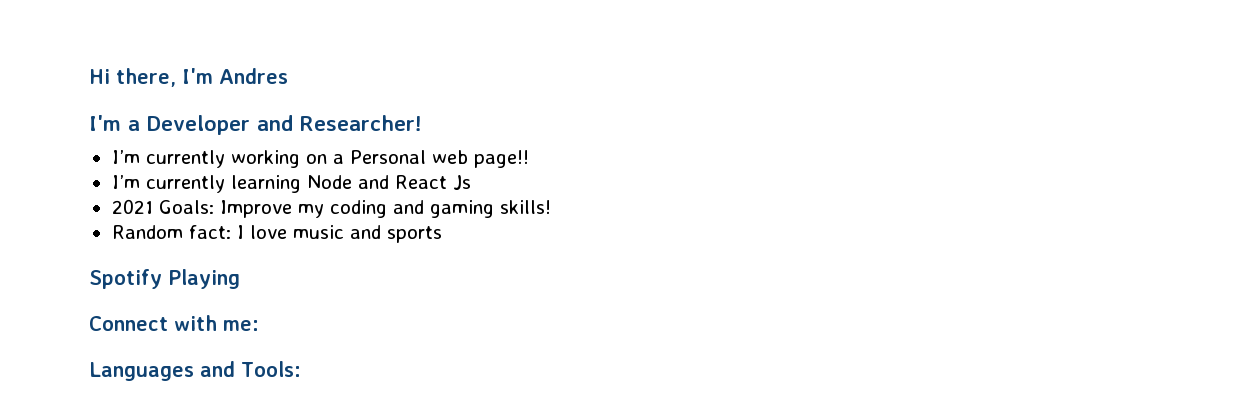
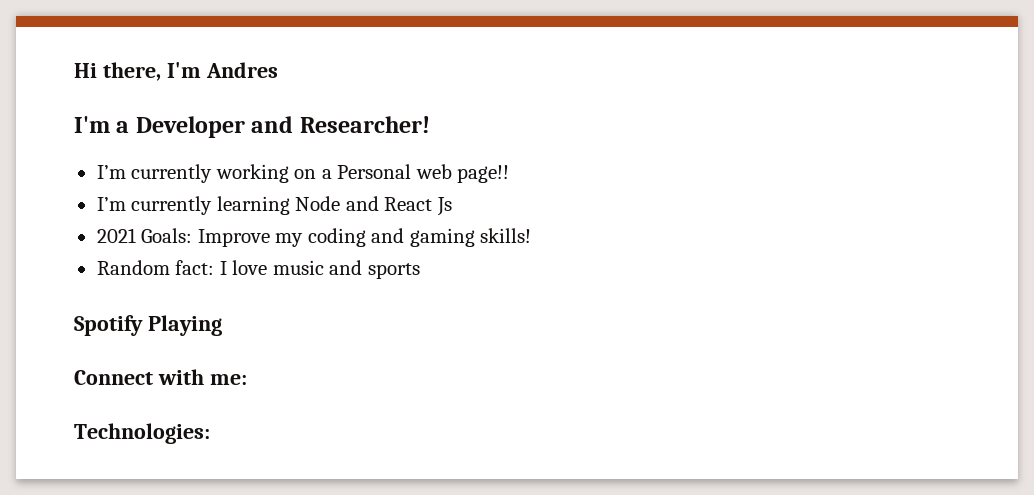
[89,361,301,381] Languages and Tools: -> [74,423,210,444] Technologies:

